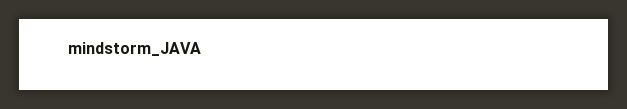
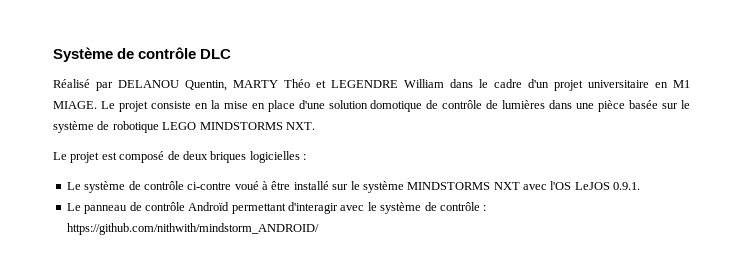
[68,42,201,56] mindstorm_JAVA -> [53,47,232,62] [53,79,690,91] [53,100,691,112] [53,121,315,133] [53,151,306,163] [66,181,641,193] [66,202,487,214] [66,223,319,235] Système de contrôle DLC // Réalisé par DELANOU Quentin, MARTY Théo et LEGENDRE William dans le cadre d'un projet universitaire en M1 MIAGE. Le projet consiste en la mise en place d'une solution domotique de contrôle de lumières dans une pièce basée sur le système de robotique LEGO MINDSTORMS NXT. // Le projet est composé de deux briques logicielles : // Le système de contrôle ci-contre voué à être installé sur le système MINDSTORMS NXT avec l'OS LeJOS 0.9.1. // Le panneau de contrôle Androïd permettant d'interagir avec le système de contrôle : https://github.com/nithwith/mindstorm_ANDROID/

